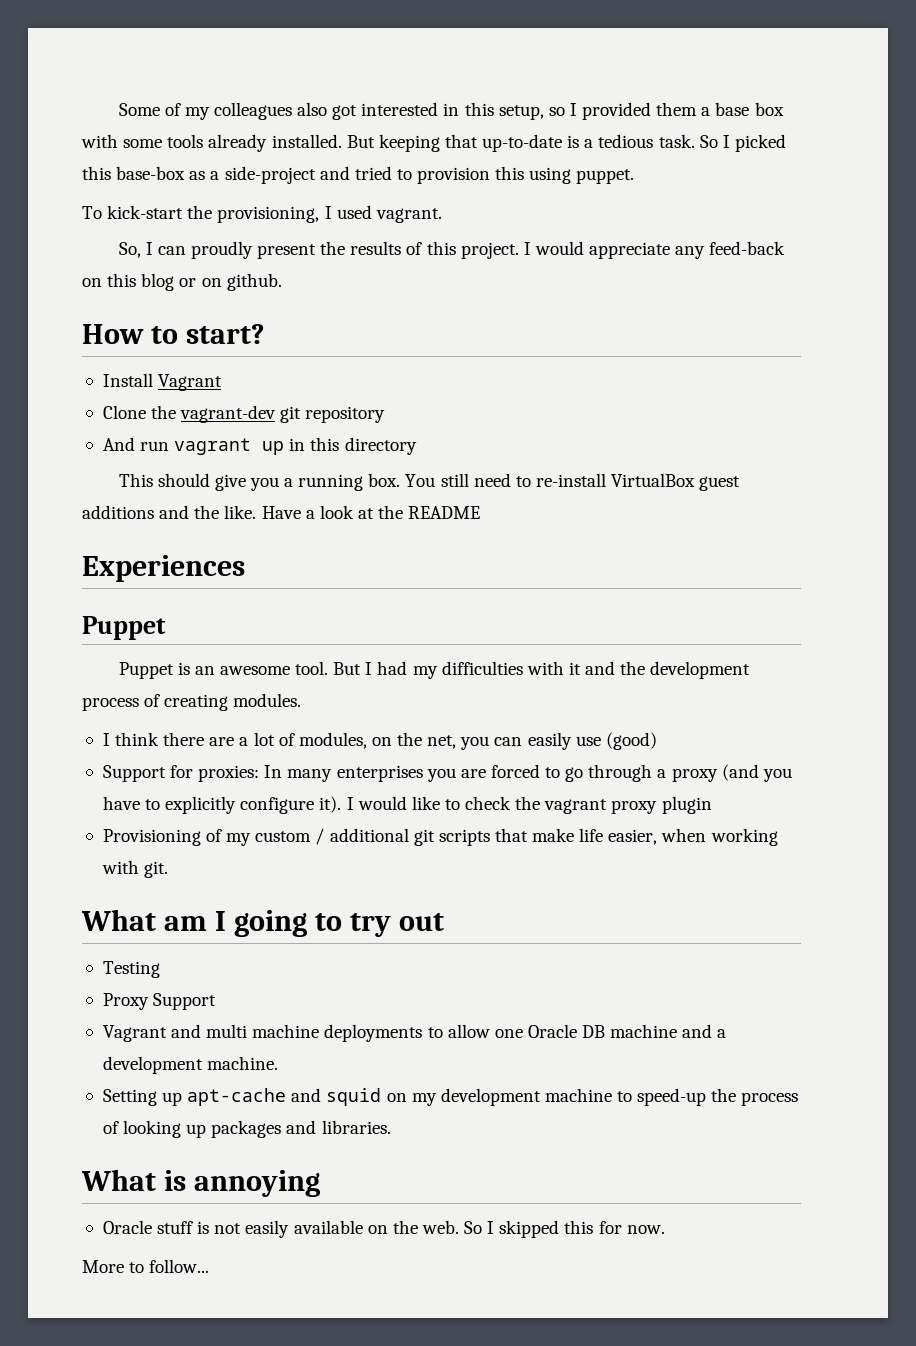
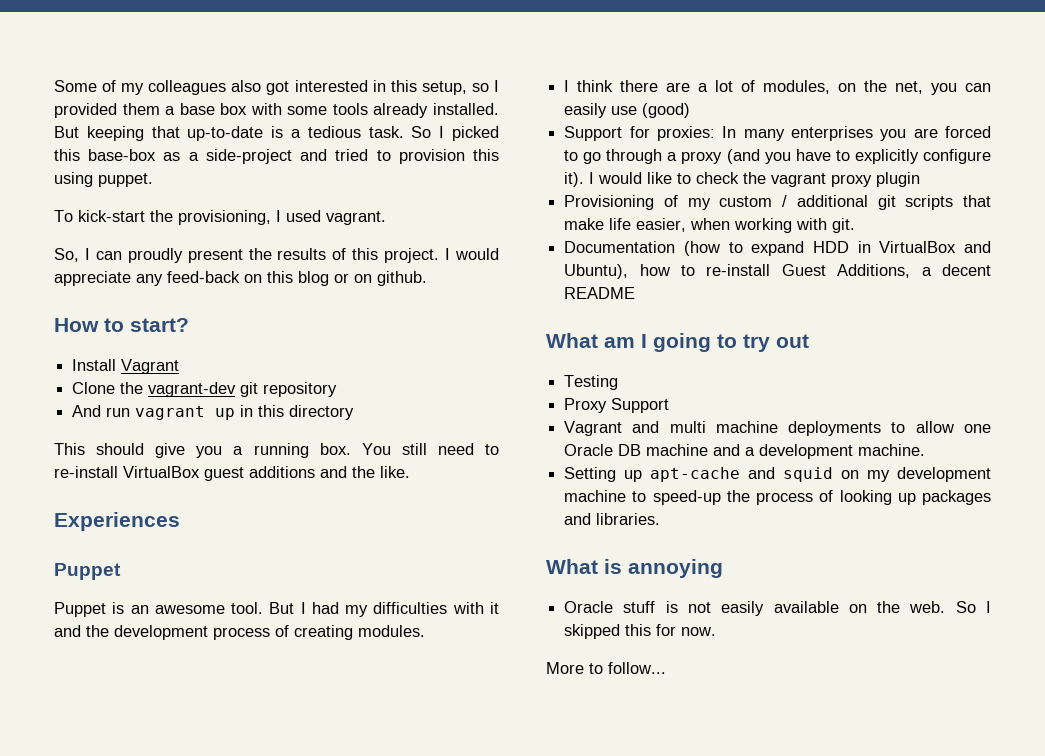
[261,505,481,519] Have a look at the README -> (410, 472) none
(169, 869) none -> [564,241,991,256] [564,264,991,279] [564,287,636,299] // Documentation (how to expand HDD in VirtualBox and Ubuntu), how to re-install Guest Additions, a decent README

